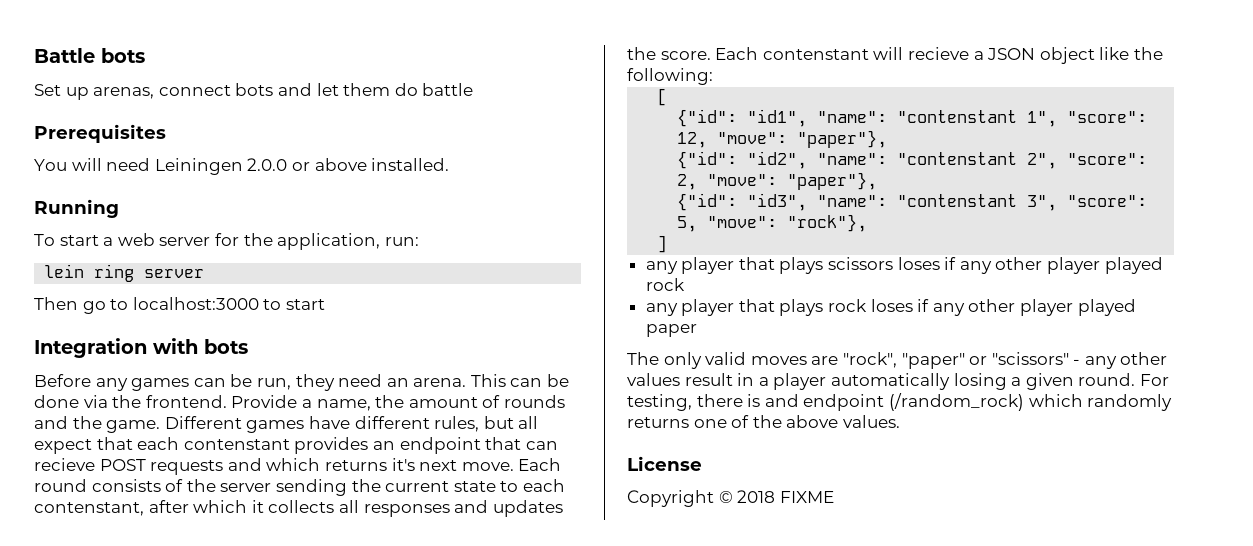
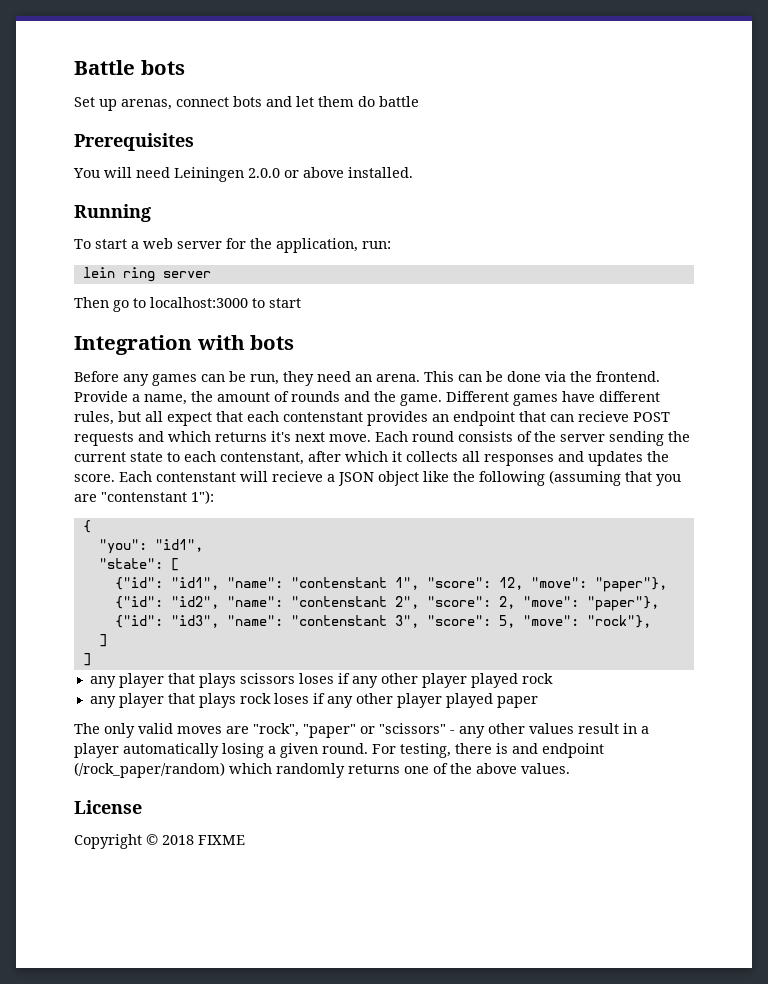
[627,68,713,85] following: // -> [479,470,681,486] [74,490,214,504] [82,520,91,533] [98,539,203,554] [98,558,163,569] following (assuming that you are "contenstant 1"): // { // "you": "id1", // "state":
(668, 244) none -> [82,653,91,666] // ]
[888,393,1024,411] (/random_rock) -> [74,762,225,778] (/rock_paper/random)

